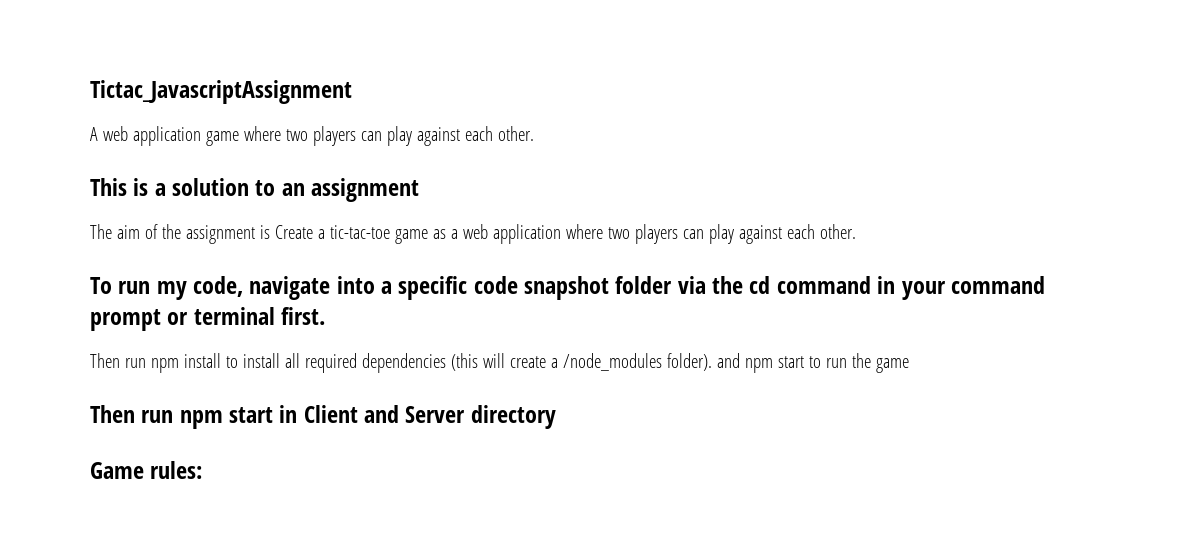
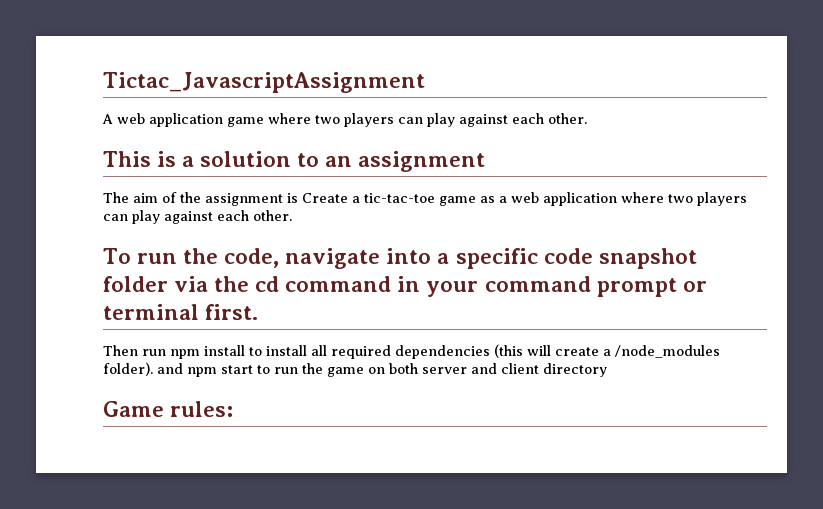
[156,281,187,300] my -> [183,248,219,264] the
[90,405,466,429] // Then run npm start in Client and Server -> [368,363,539,374] on both server and client

